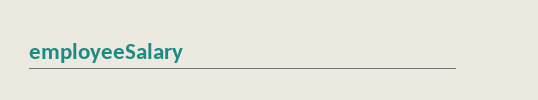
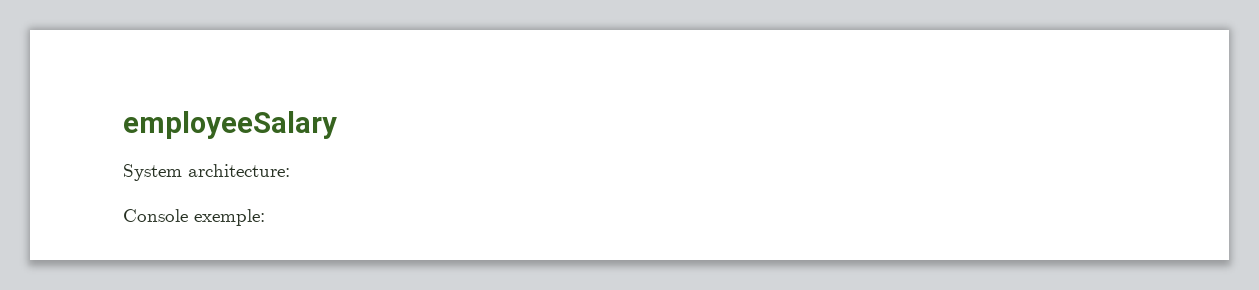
(183, 53) none -> [123,164,290,181] [123,209,265,226] // System architecture: // Console exemple:

